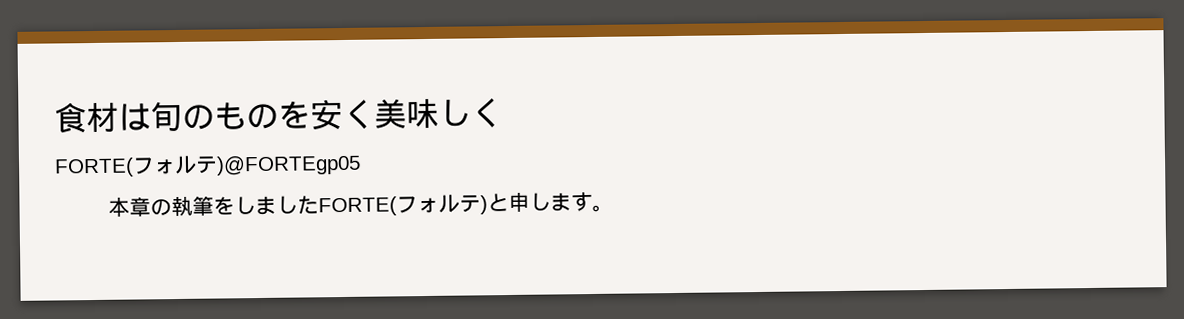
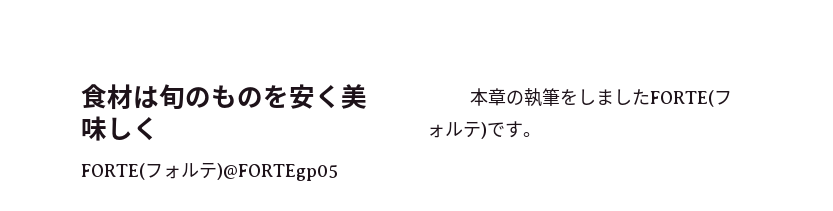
[486,192,572,213] と申しま -> [487,122,505,137] で

